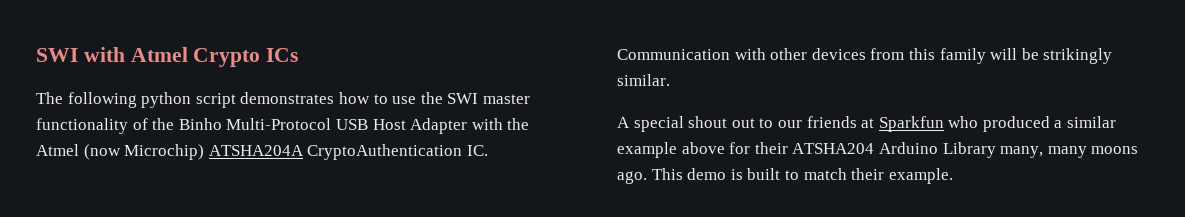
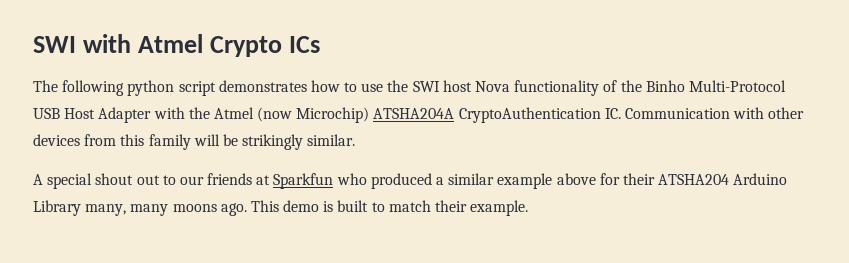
[482,94,530,104] master -> [442,80,511,92] host Nova

